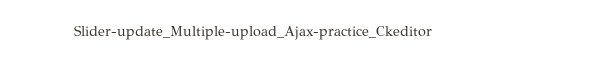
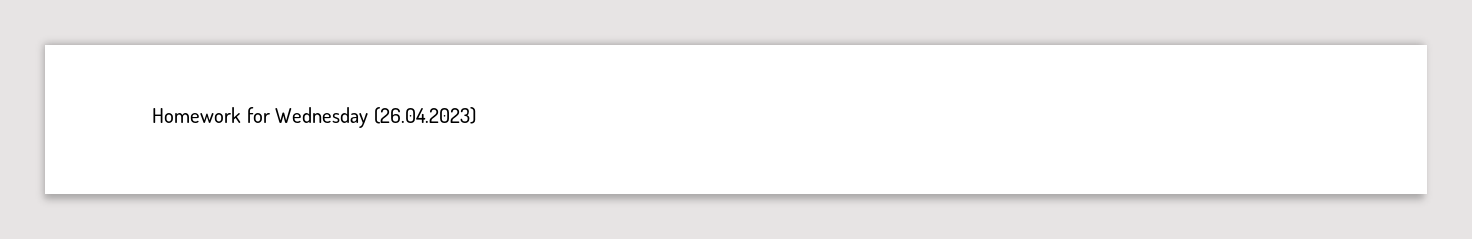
[74,25,432,40] Slider-update_Multiple-upload_Ajax-practice_Ckeditor -> [152,107,476,128] Homework for Wednesday (26.04.2023)

